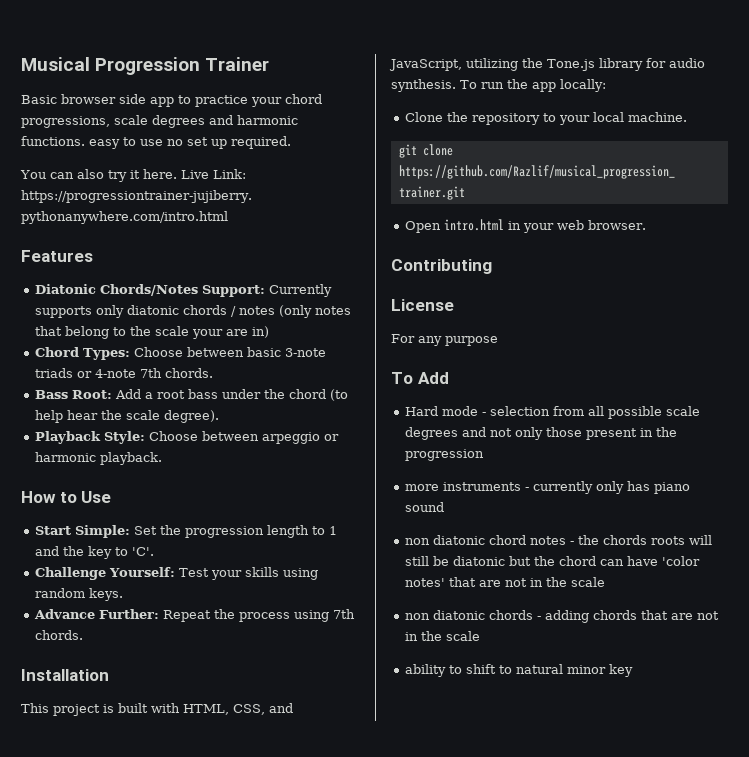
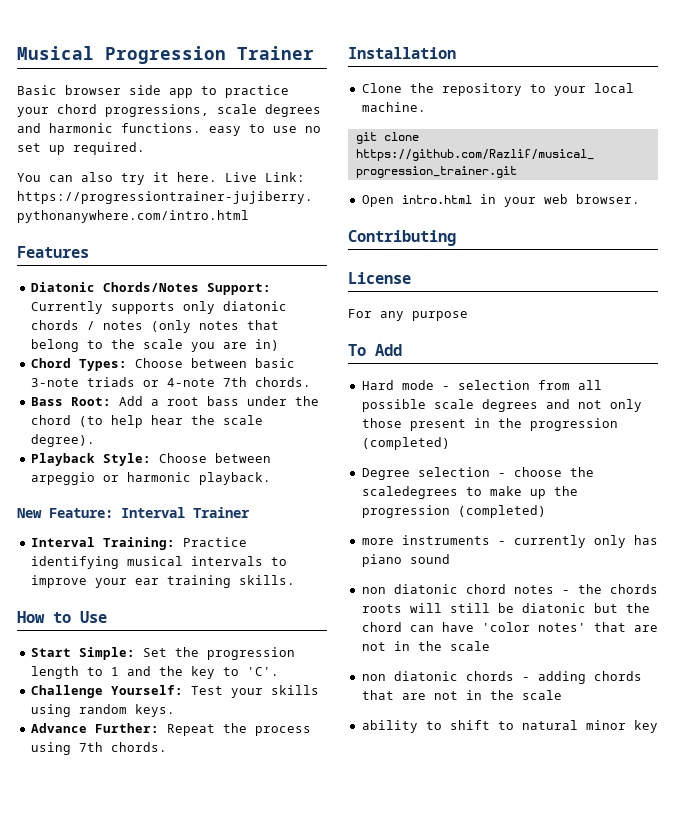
[192,329,224,339] your -> [190,342,215,352] you
(163, 458) none -> [17,507,250,518] [30,537,247,550] [30,556,287,569] [30,575,295,588] // New Feature: Interval Trainer // Interval Training: Practice identifying musical intervals to improve your ear training skills.
[21,703,293,716] [389,58,705,71] [391,79,606,92] // This project is built with HTML, CSS, and JavaScript, utilizing the Tone.js library for audio synthesis. To run the app locally: -> (456, 53) none
(485, 455) none -> [361,437,450,450] [361,467,594,480] [361,486,578,499] [361,505,546,518] (completed) // Degree selection - choose the scaledegrees to make up the progression (completed)

